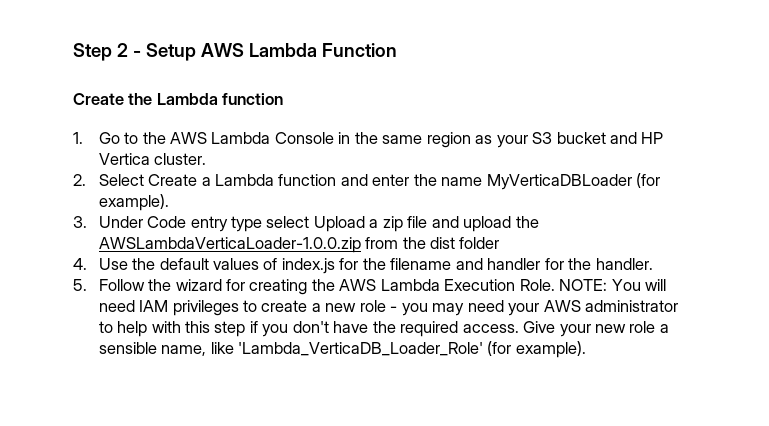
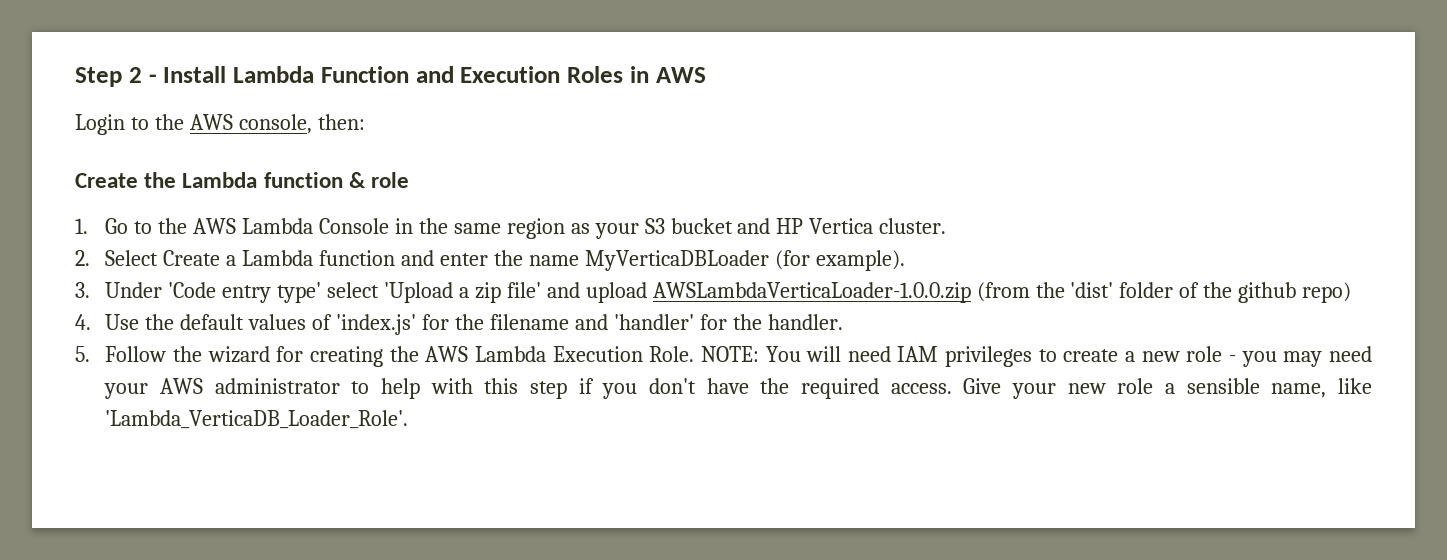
[145,43,244,61] Setup AWS -> [163,66,227,83] Install
(397, 50) none -> [415,66,706,83] [75,114,365,135] and Execution Roles in AWS // Login to the AWS console, then:
(284, 99) none -> [348,172,410,188] & role
[147,216,365,232] Code entry type select Upload -> [168,282,454,303] 'Code entry type' select 'Upload
[407,216,428,228] file -> [506,282,541,298] file'
[515,216,539,228] [98,237,500,253] the AWSLambdaVerticaLoader-1.0.0.zip from the dist folder -> [652,282,1352,303] AWSLambdaVerticaLoader-1.0.0.zip (from the 'dist' folder of the github repo)
[281,258,335,274] index.js -> [336,314,417,335] 'index.js'
[487,258,541,270] handler -> [613,314,694,330] 'handler'
[237,341,586,358] 'Lambda_VerticaDB_Loader_Role' (for example). -> [105,410,409,429] 'Lambda_VerticaDB_Loader_Role'.

